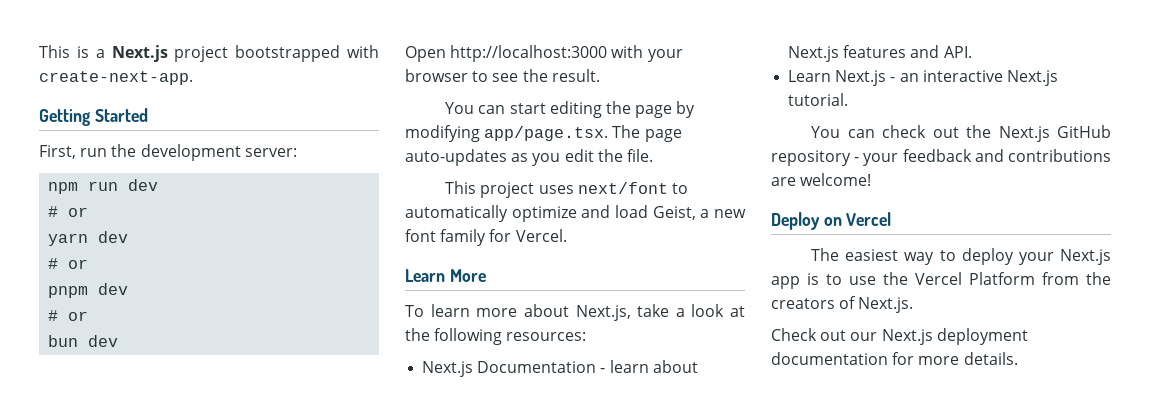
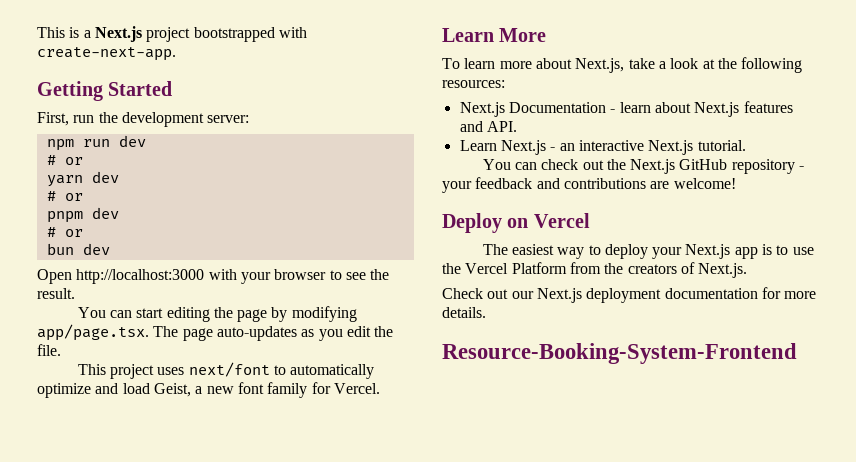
(1018, 358) none -> [442,343,797,364] // Resource-Booking-System-Frontend

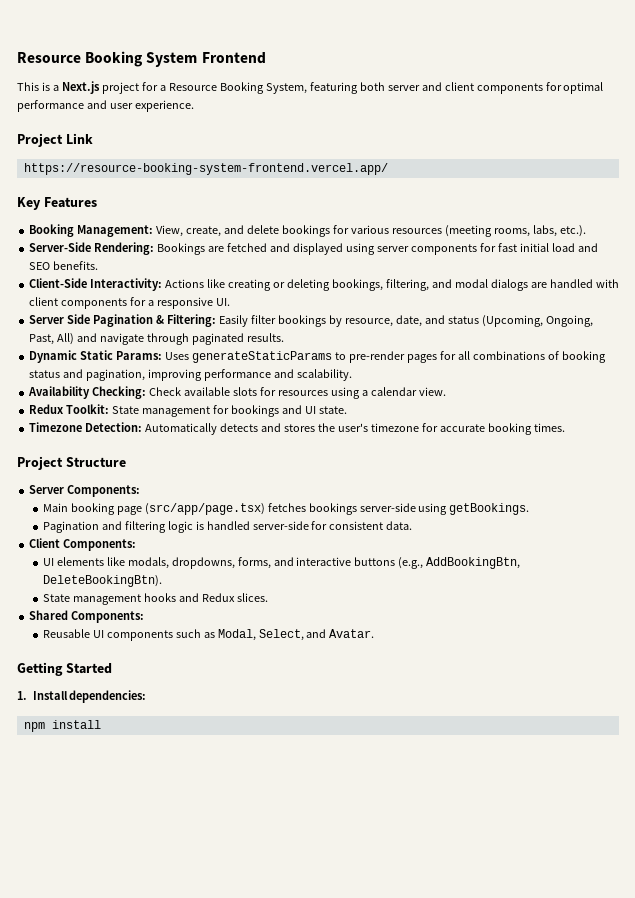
(37, 32) none -> [17,51,266,67] Resource Booking System Frontend //
[193,27,307,42] [37,47,176,61] [37,81,173,101] [37,112,250,127] [46,135,146,151] [46,155,83,165] [46,171,119,187] [46,191,83,201] [46,207,119,223] [46,227,83,237] [46,243,110,255] [37,269,390,284] [37,288,75,299] [77,306,357,322] [37,324,394,341] [37,344,61,356] [77,362,375,379] [37,382,380,398] [442,28,547,42] [442,57,803,73] [442,80,505,88] [459,101,793,117] [459,121,517,132] [459,140,746,155] [482,159,805,174] [442,177,736,193] [442,213,590,233] [482,244,814,259] [442,262,748,278] [442,287,817,303] [442,307,486,318] [442,343,797,364] bootstrapped with create-next-app. // Getting Started // First, run the development server: // npm run dev // # or // yarn dev // # or // pnpm dev // # or // bun dev // Open http://localhost:3000 with your browser to see the result. // You can start editing the page by modifying app/page.tsx. The page auto-updates as you edit the file. // This project uses next/font to automatically optimize and load Geist, a new font family for Vercel. // Learn More // To learn more about Next.js, take a look at the following resources: // Next.js Documentation - learn about Next.js features and API. // Learn Next.js - an interactive Next.js tutorial. // You can check out the Next.js GitHub repository - your feedback and contributions are welcome! // Deploy on Vercel // The easiest way to deploy your Next.js app is to use the Vercel Platform from the creators of Next.js. // Check out our Next.js deployment documentation for more details. // Resource-Booking-System-Frontend -> [141,82,604,94] [17,100,194,112] [17,133,93,147] [23,163,388,175] [17,197,97,210] [29,224,586,237] [29,242,598,255] [29,261,99,270] [29,278,619,291] [29,297,230,309] [29,314,593,327] [29,333,284,345] [29,350,606,363] [29,369,352,381] [28,386,446,399] [29,404,347,417] [29,422,565,435] [17,456,126,470] [29,485,141,497] [42,503,530,515] [42,521,413,533] [29,538,137,551] [42,557,521,569] [42,575,162,587] [42,593,268,605] [29,610,145,623] [42,629,375,641] [17,662,112,676] [17,690,147,703] [23,720,101,732] for a Resource Booking System, featuring both server and client components for optimal performance and user experience. // Project Link // https://resource-booking-system-frontend.vercel.app/ // Key Features // Booking Management: View, create, and delete bookings for various resources (meeting rooms, labs, etc.). // Server-Side Rendering: Bookings are fetched and displayed using server components for fast initial load and SEO benefits. // Client-Side Interactivity: Actions like creating or deleting bookings, filtering, and modal dialogs are handled with client components for a responsive UI. // Server Side Pagination & Filtering: Easily filter bookings by resource, date, and status (Upcoming, Ongoing, Past, All) and navigate through paginated results. // Dynamic Static Params: Uses generateStaticParams to pre-render pages for all combinations of booking status and pagination, improving performance and scalability. // Availability Checking: Check available slots for resources using a calendar view. // Redux Toolkit: State management for bookings and UI state. // Timezone Detection: Automatically detects and stores the user's timezone for accurate booking times. // Project Structure // Server Components: // Main booking page (src/app/page.tsx) fetches bookings server-side using getBookings. // Pagination and filtering logic is handled server-side for consistent data. // Client Components: // UI elements like modals, dropdowns, forms, and interactive buttons (e.g., AddBookingBtn, DeleteBookingBtn). // State management hooks and Redux slices. // Shared Components: // Reusable UI components such as Modal, Select, and Avatar. // Getting Started // 1. Install dependencies: // npm install

